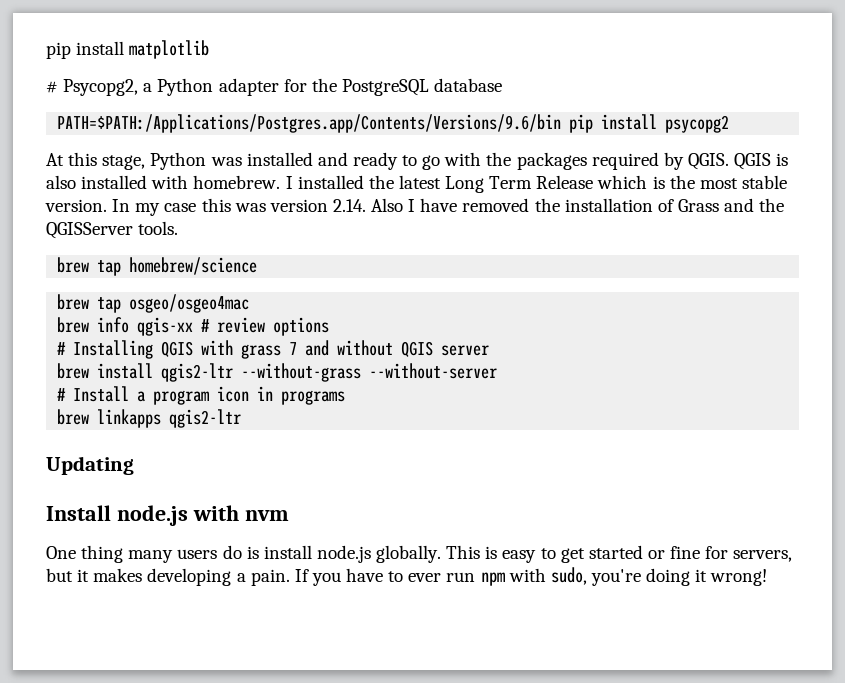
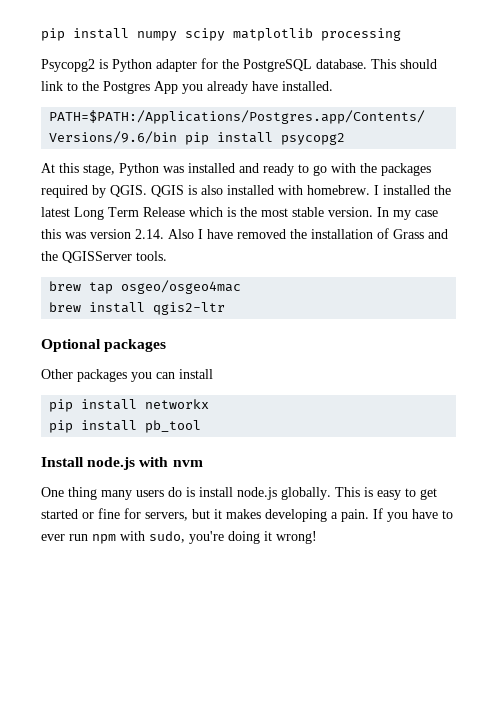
[46,41,125,59] pip install -> [41,28,225,41] pip install numpy scipy
[46,79,153,96] // # Psycopg2, a -> [321,28,401,41] [41,59,108,72] processing // Psycopg2 is
[434,78,503,92] database -> [316,59,437,69] [41,81,333,94] database. This should link to the Postgres App you already have installed.
[57,257,258,276] // brew tap homebrew/science -> (167, 256) none
[97,317,330,336] [57,340,490,359] [57,363,498,382] [57,386,346,405] [57,409,242,428] [46,456,134,475] info qgis-xx # review options // # Installing QGIS with grass 7 and without QGIS server // brew install qgis2-ltr --without-grass --without-server // # Install a program icon in programs // brew linkapps qgis2-ltr // Updating -> [89,302,226,315] [41,339,167,352] [41,369,213,382] [49,399,210,412] [49,420,202,433] install qgis2-ltr // Optional packages // Other packages you can install // pip install networkx // pip install pb_tool

